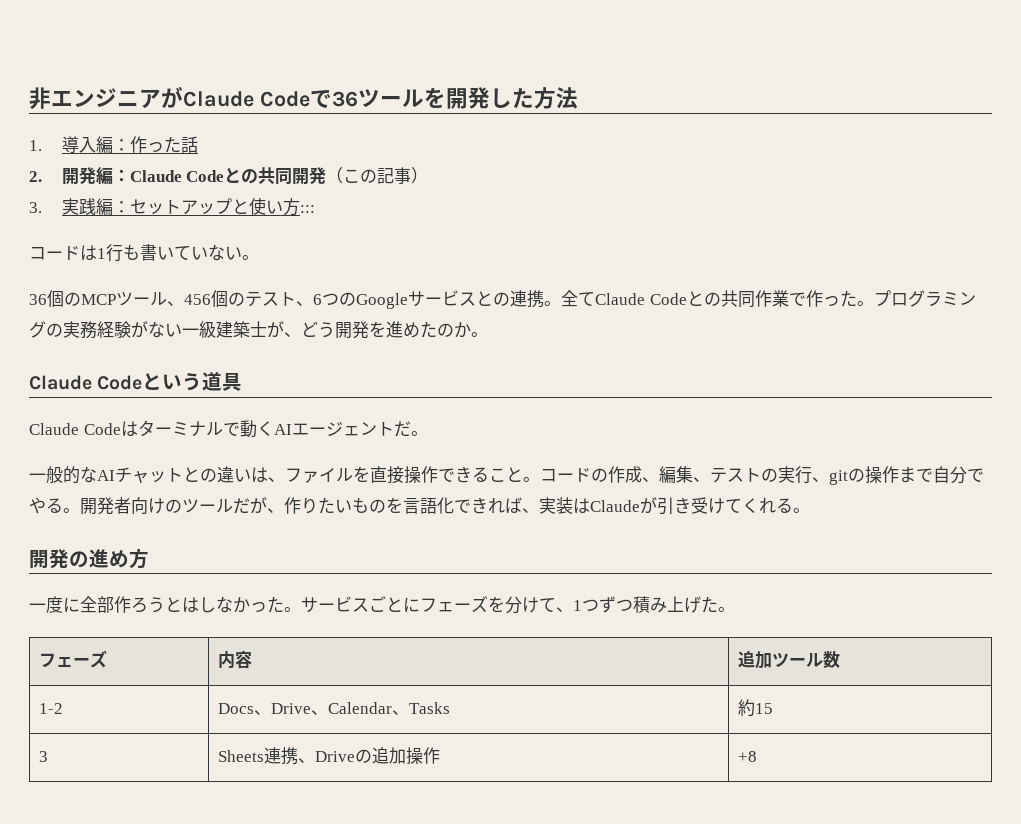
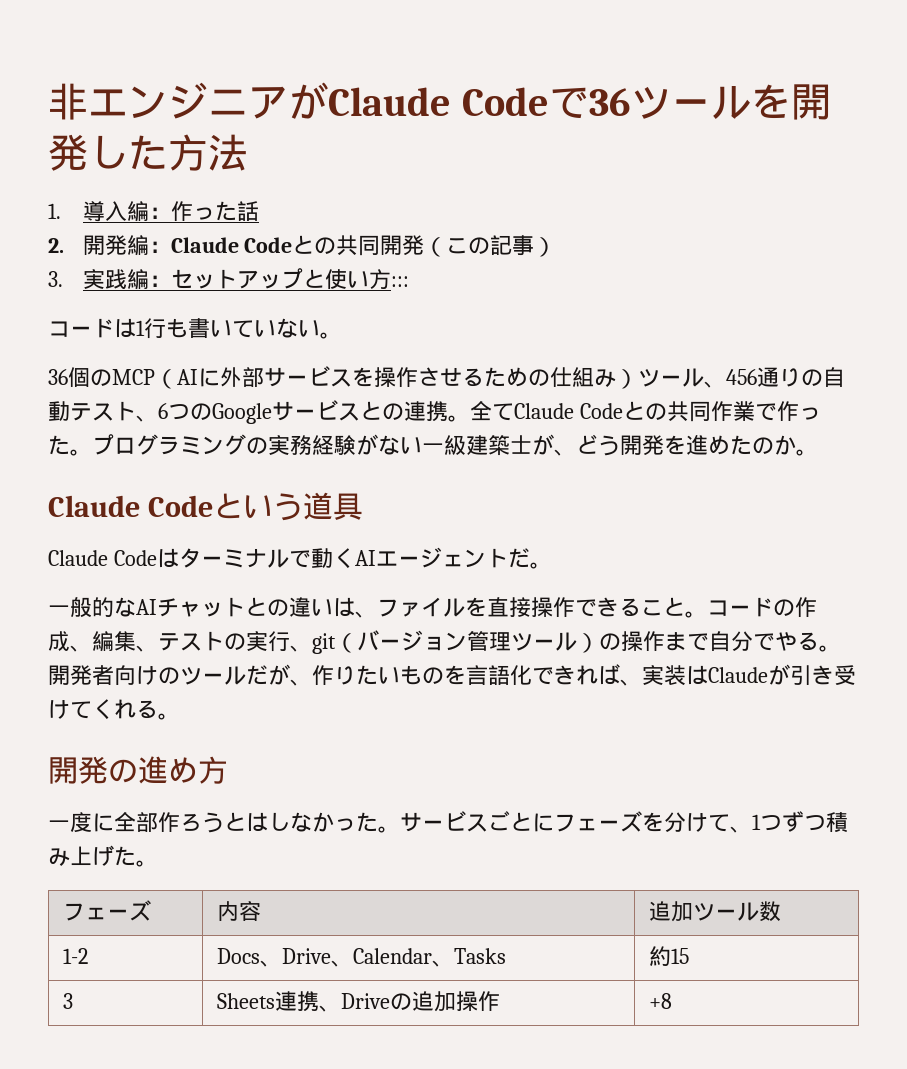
(116, 299) none -> [155,366,638,389] （AIに外部サービスを操作させるための仕組み）
[211,290,245,307] 個の -> [757,367,845,387] [48,401,70,421] 通りの自動
(848, 477) none -> [335,630,599,653] （バージョン管理ツール）

